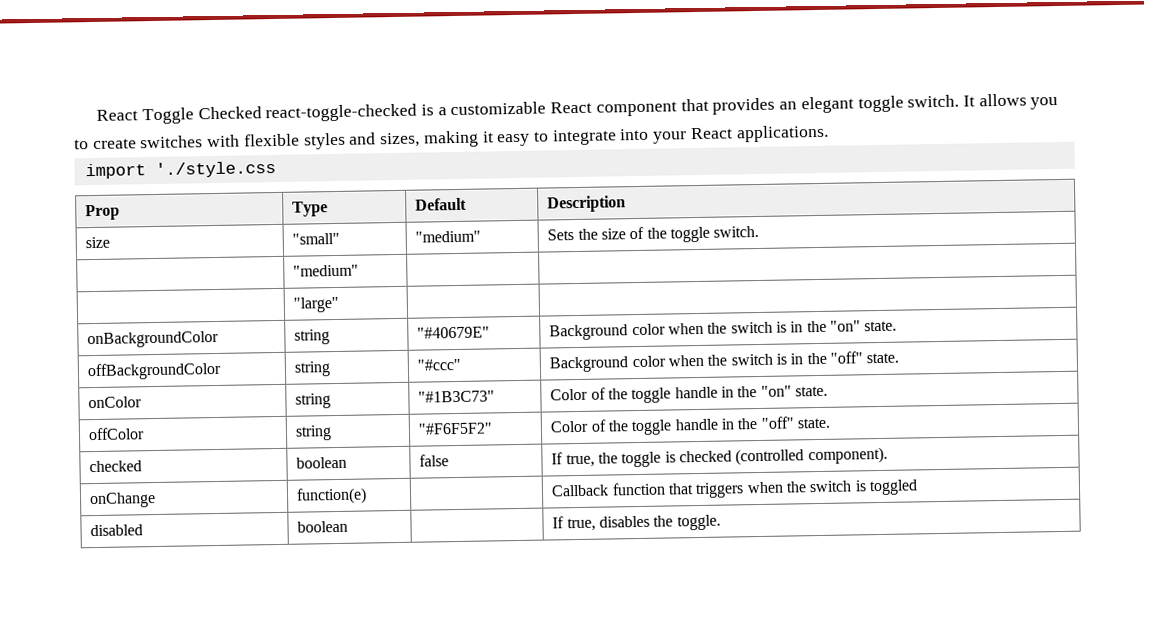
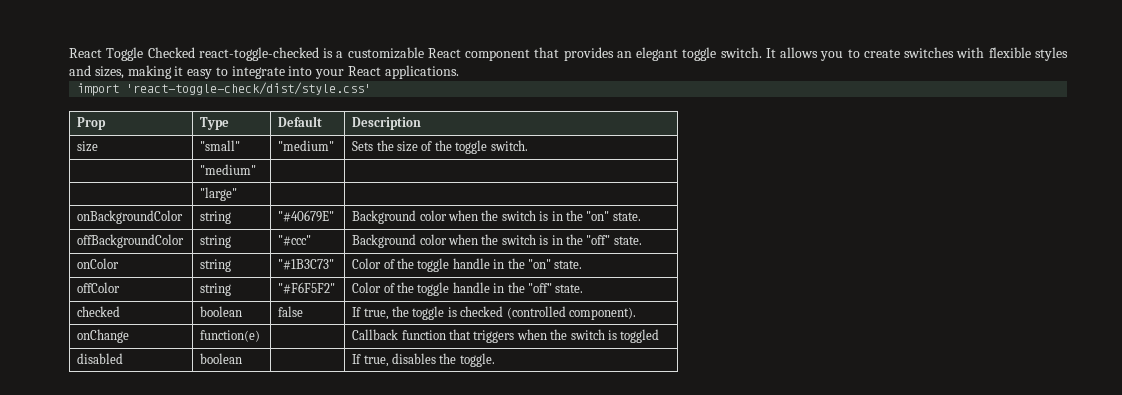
[154,160,276,178] './style.css -> [126,82,372,95] 'react-toggle-check/dist/style.css'

